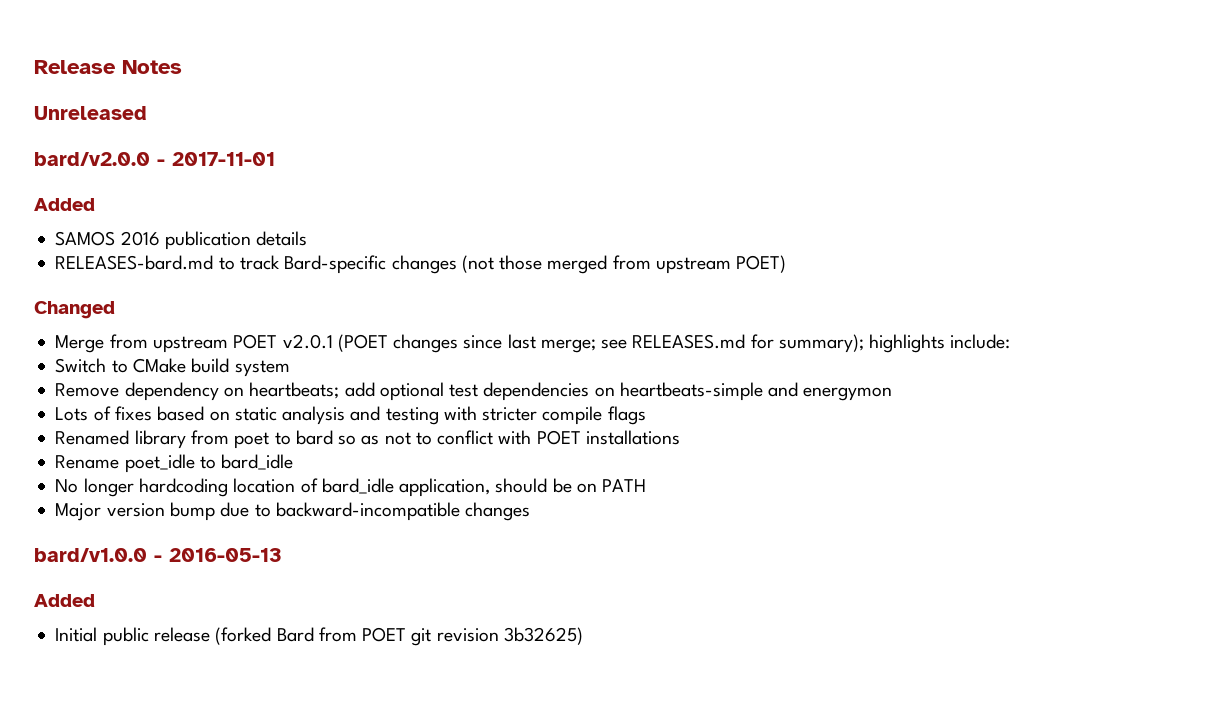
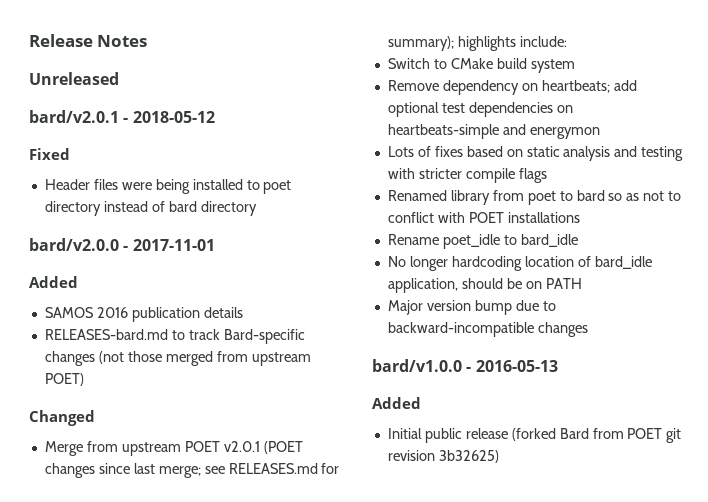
(147, 113) none -> [29,110,215,123] [29,148,70,160] [44,179,292,194] [44,201,257,216] // bard/v2.0.1 - 2018-05-12 // Fixed // Header files were being installed to poet directory instead of bard directory

